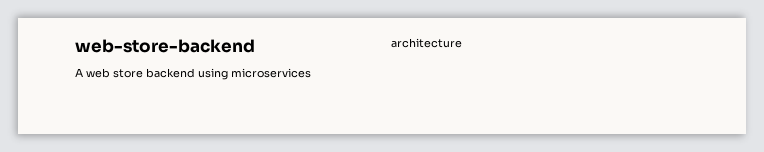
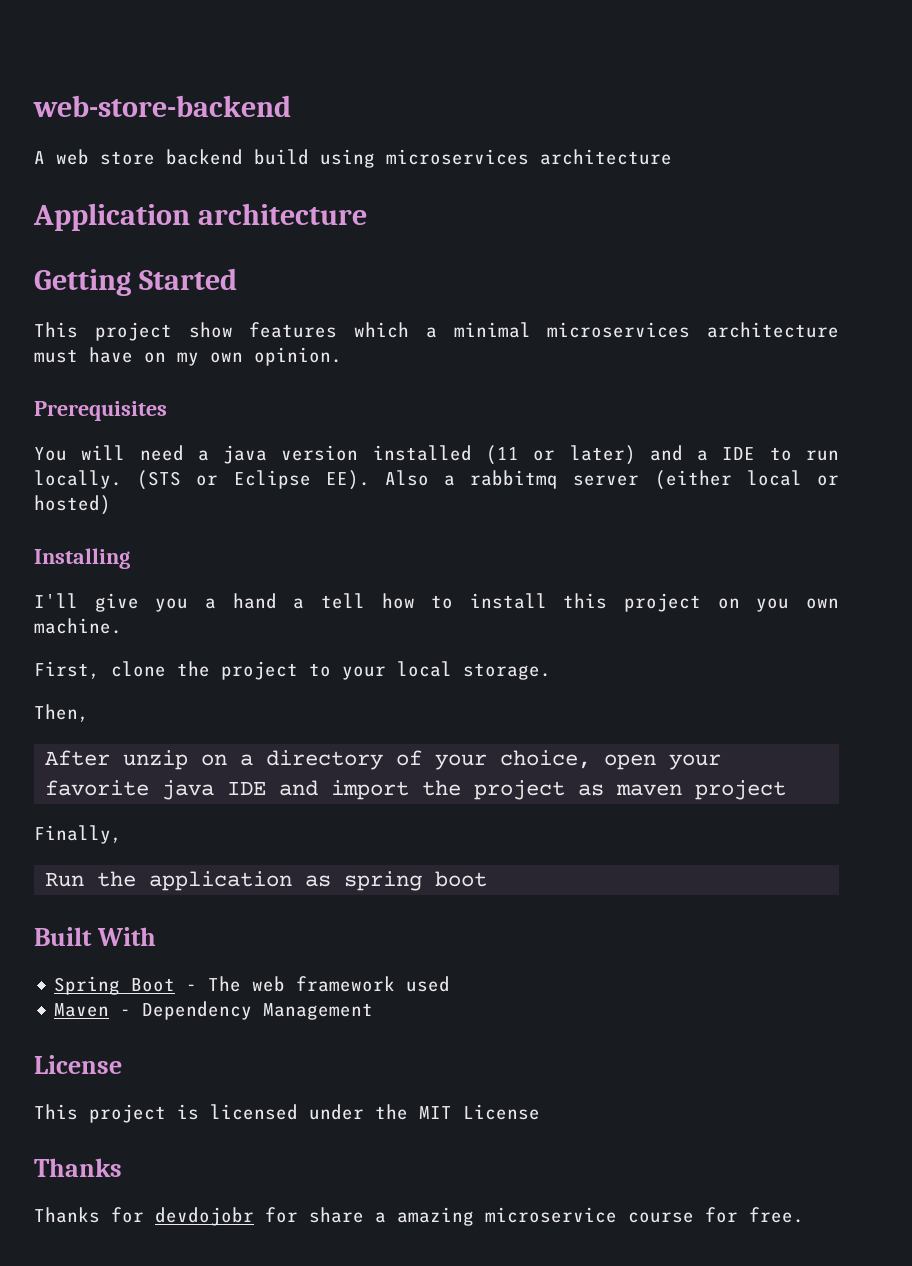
(195, 73) none -> [254,149,309,165] build
(462, 43) none -> [33,203,367,231] [34,268,237,296] [34,322,839,341] [34,347,342,366] [34,401,167,421] [34,445,840,465] [34,470,839,490] [34,495,111,515] [34,548,130,569] [34,593,839,612] [34,618,122,634] [34,661,551,680] [34,704,89,722] [45,750,722,770] [45,780,787,800] [34,825,122,844] [45,871,488,891] [34,927,156,946] [54,976,451,995] [54,1001,374,1020] [34,1055,122,1074] [34,1104,540,1123] [34,1158,122,1177] [34,1207,804,1226] // Application architecture // Getting Started // This project show features which a minimal microservices architecture must have on my own opinion. // Prerequisites // You will need a java version installed (11 or later) and a IDE to run locally. (STS or Eclipse EE). Also a rabbitmq server (either local or hosted) // Installing // I'll give you a hand a tell how to install this project on you own machine. // First, clone the project to your local storage. // Then, // After unzip on a directory of your choice, open your favorite java IDE and import the project as maven project // Finally, // Run the application as spring boot // Built With // Spring Boot - The web framework used // Maven - Dependency Management // License // This project is licensed under the MIT License // Thanks // Thanks for devdojobr for share a amazing microservice course for free.

